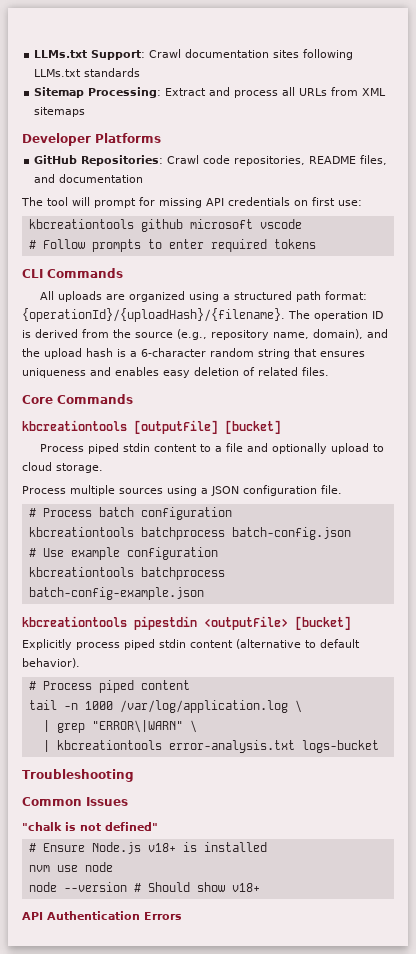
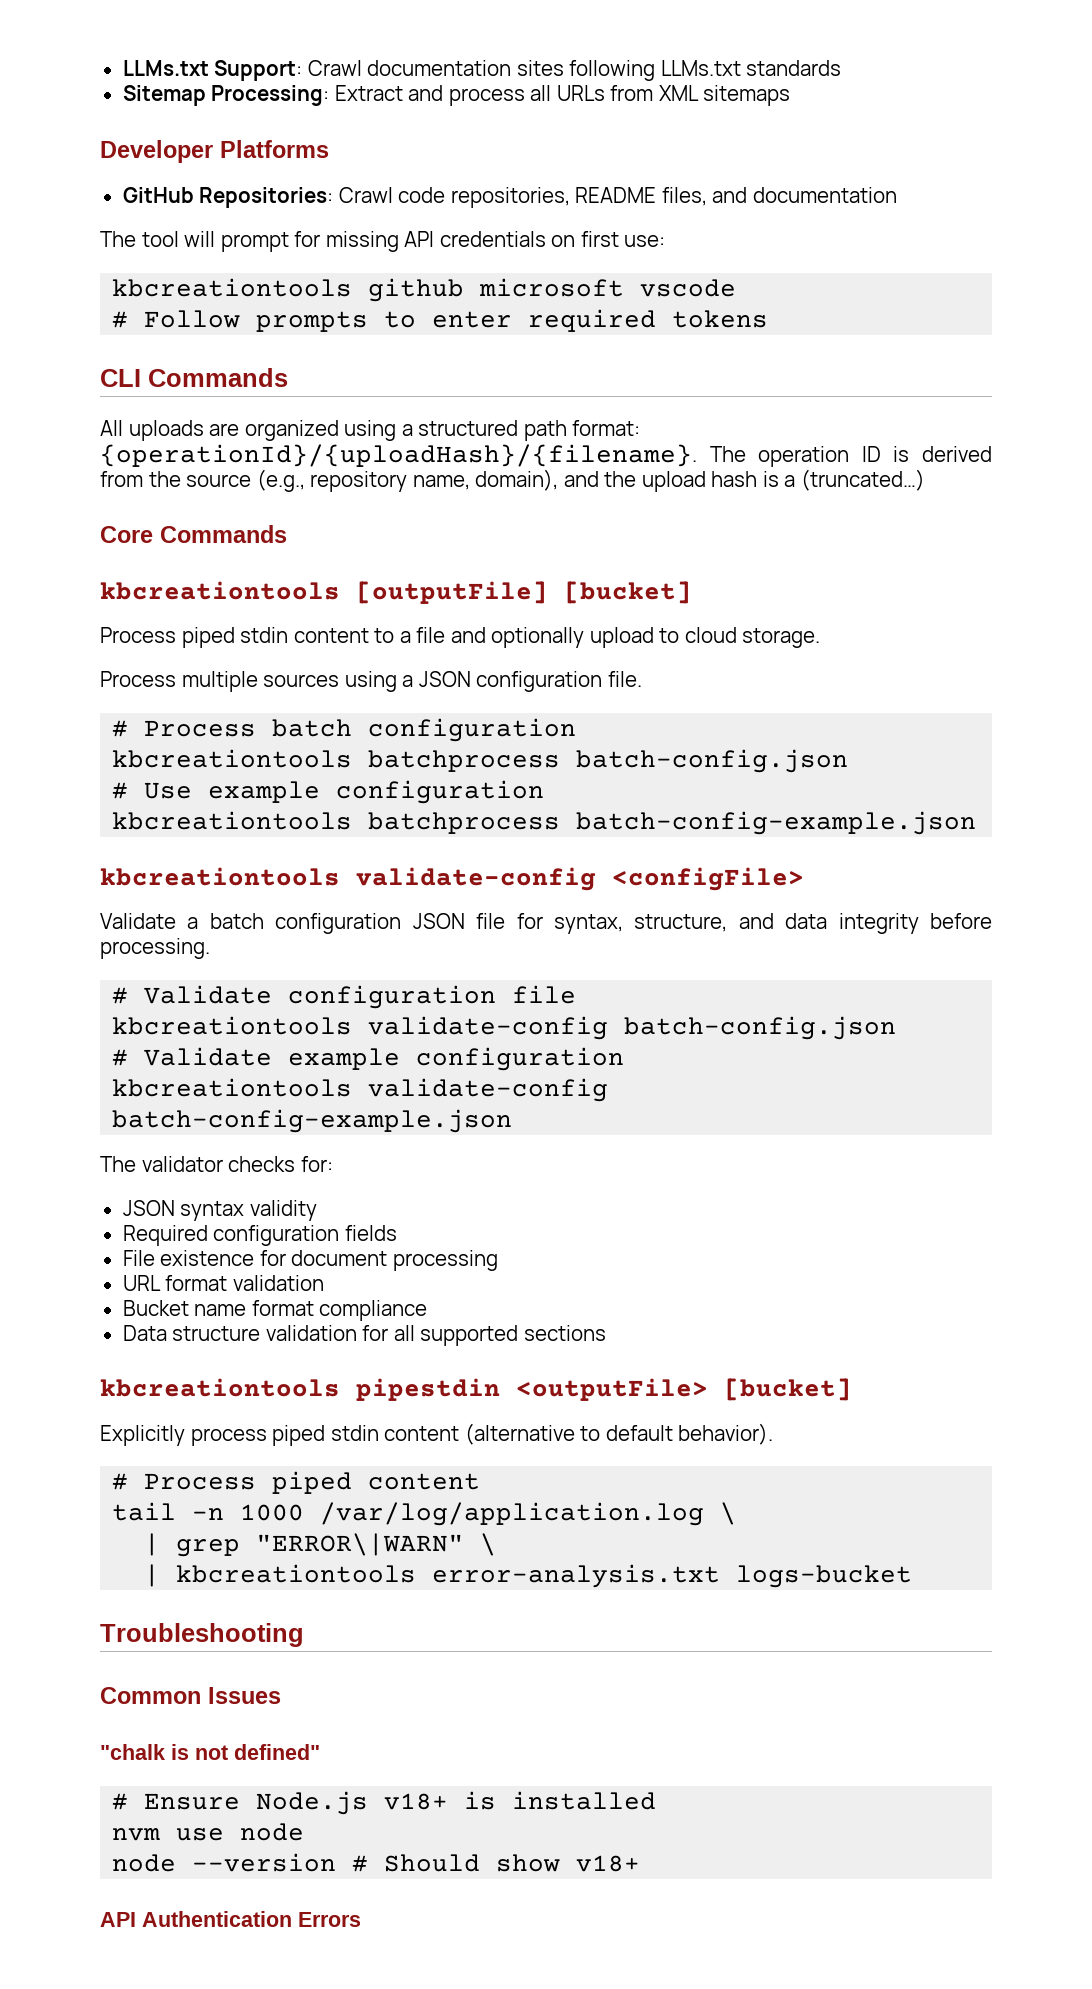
[141,348,365,359] [22,367,329,378] 6-character random string that ensures uniqueness and enables easy deletion of related files. -> [800,469,925,491] (truncated…)
(204, 593) none -> [100,867,804,891] [100,913,992,934] [100,938,210,959] [112,985,577,1009] [112,1016,897,1040] [112,1047,625,1071] [112,1078,609,1102] [112,1109,513,1133] [100,1156,333,1172] [122,1200,317,1221] [122,1225,397,1246] [122,1250,498,1271] [122,1275,324,1291] [122,1300,428,1321] [122,1325,606,1346] // kbcreationtools validate-config <configFile> // Validate a batch configuration JSON file for syntax, structure, and data integrity before processing. // # Validate configuration file // kbcreationtools validate-config batch-config.json // # Validate example configuration // kbcreationtools validate-config batch-config-example.json // The validator checks for: // JSON syntax validity // Required configuration fields // File existence for document processing // URL format validation // Bucket name format compliance // Data structure validation for all supported sections

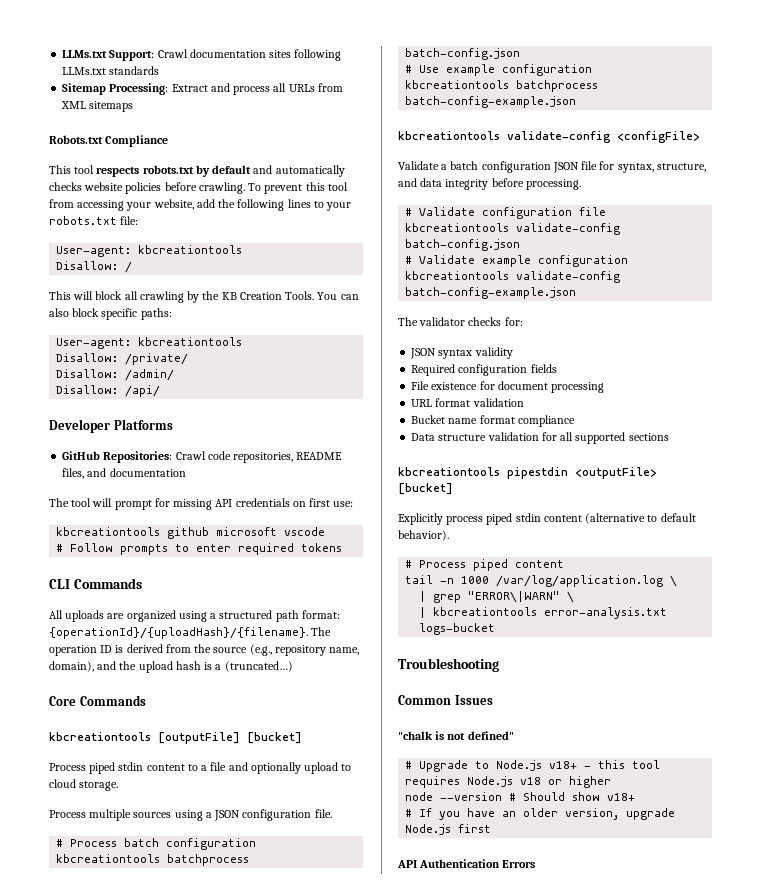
(791, 95) none -> [49,135,169,147] [49,165,345,177] [49,182,348,194] [49,199,352,211] [49,216,139,225] [56,245,243,257] [56,261,133,273] [49,291,359,303] [49,308,172,320] [56,337,243,349] [56,353,189,365] [56,369,175,381] [56,385,161,397] // Robots.txt Compliance // This tool respects robots.txt by default and automatically checks website policies before crawling. To prevent this tool from accessing your website, add the following lines to your robots.txt file: // User-agent: kbcreationtools // Disallow: / // This will block all crawling by the KB Creation Tools. You can also block specific paths: // User-agent: kbcreationtools // Disallow: /private/ // Disallow: /admin/ // Disallow: /api/
[144,1791,657,1815] [112,1823,305,1841] Ensure Node.js v18+ is installed // nvm use node -> [419,760,661,772] [405,776,612,788] Upgrade to Node.js v18+ - this tool requires Node.js v18 or higher
(641, 1863) none -> [405,808,676,820] [405,824,492,835] // # If you have an older version, upgrade Node.js first

